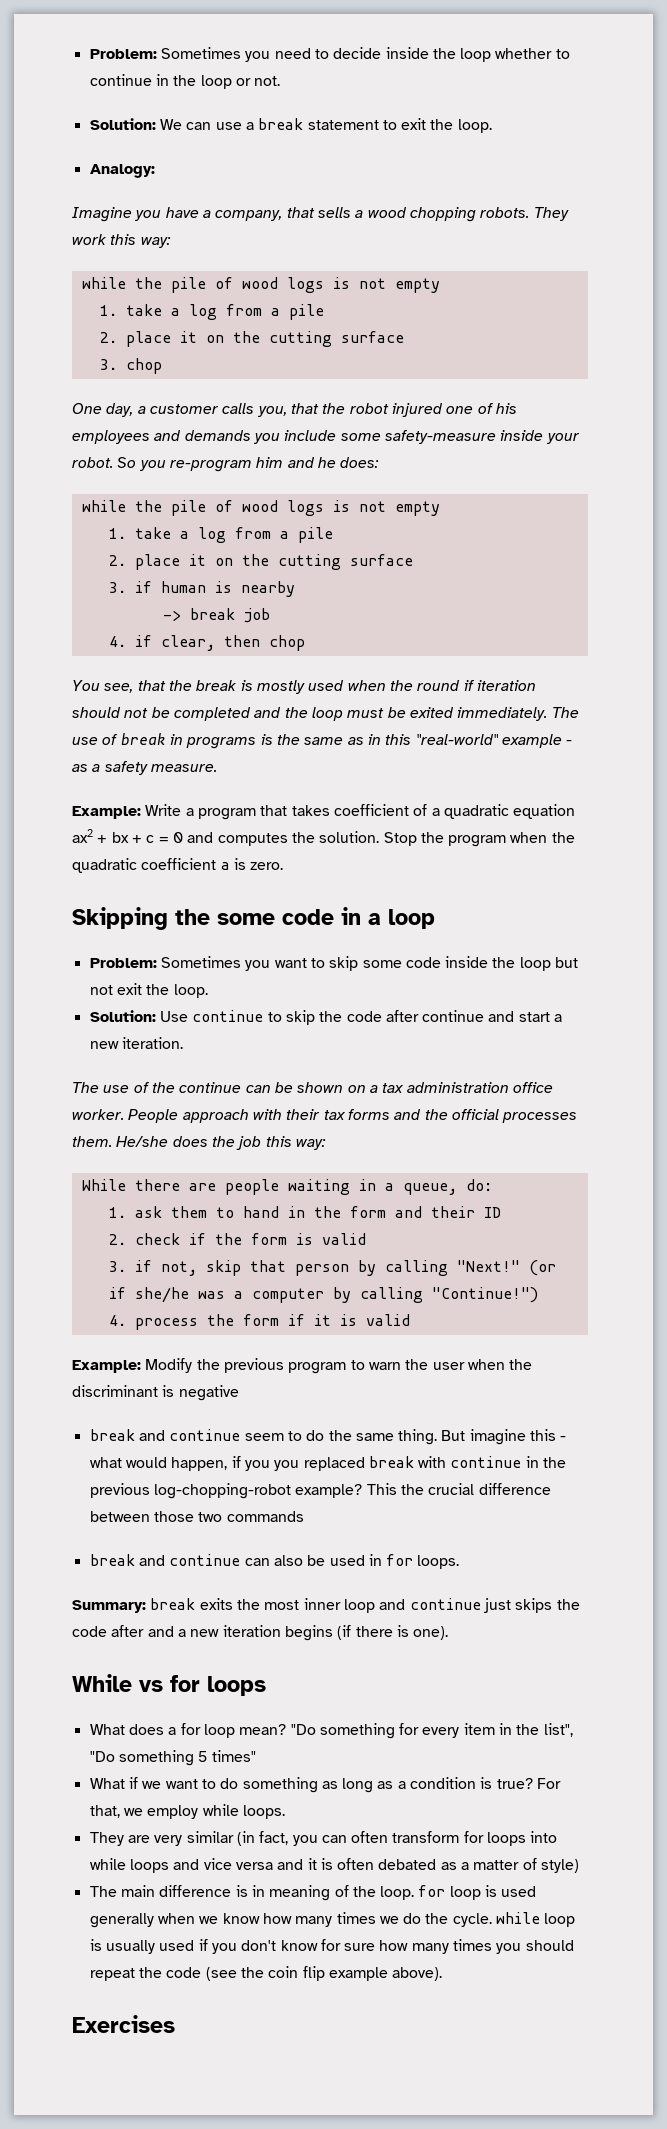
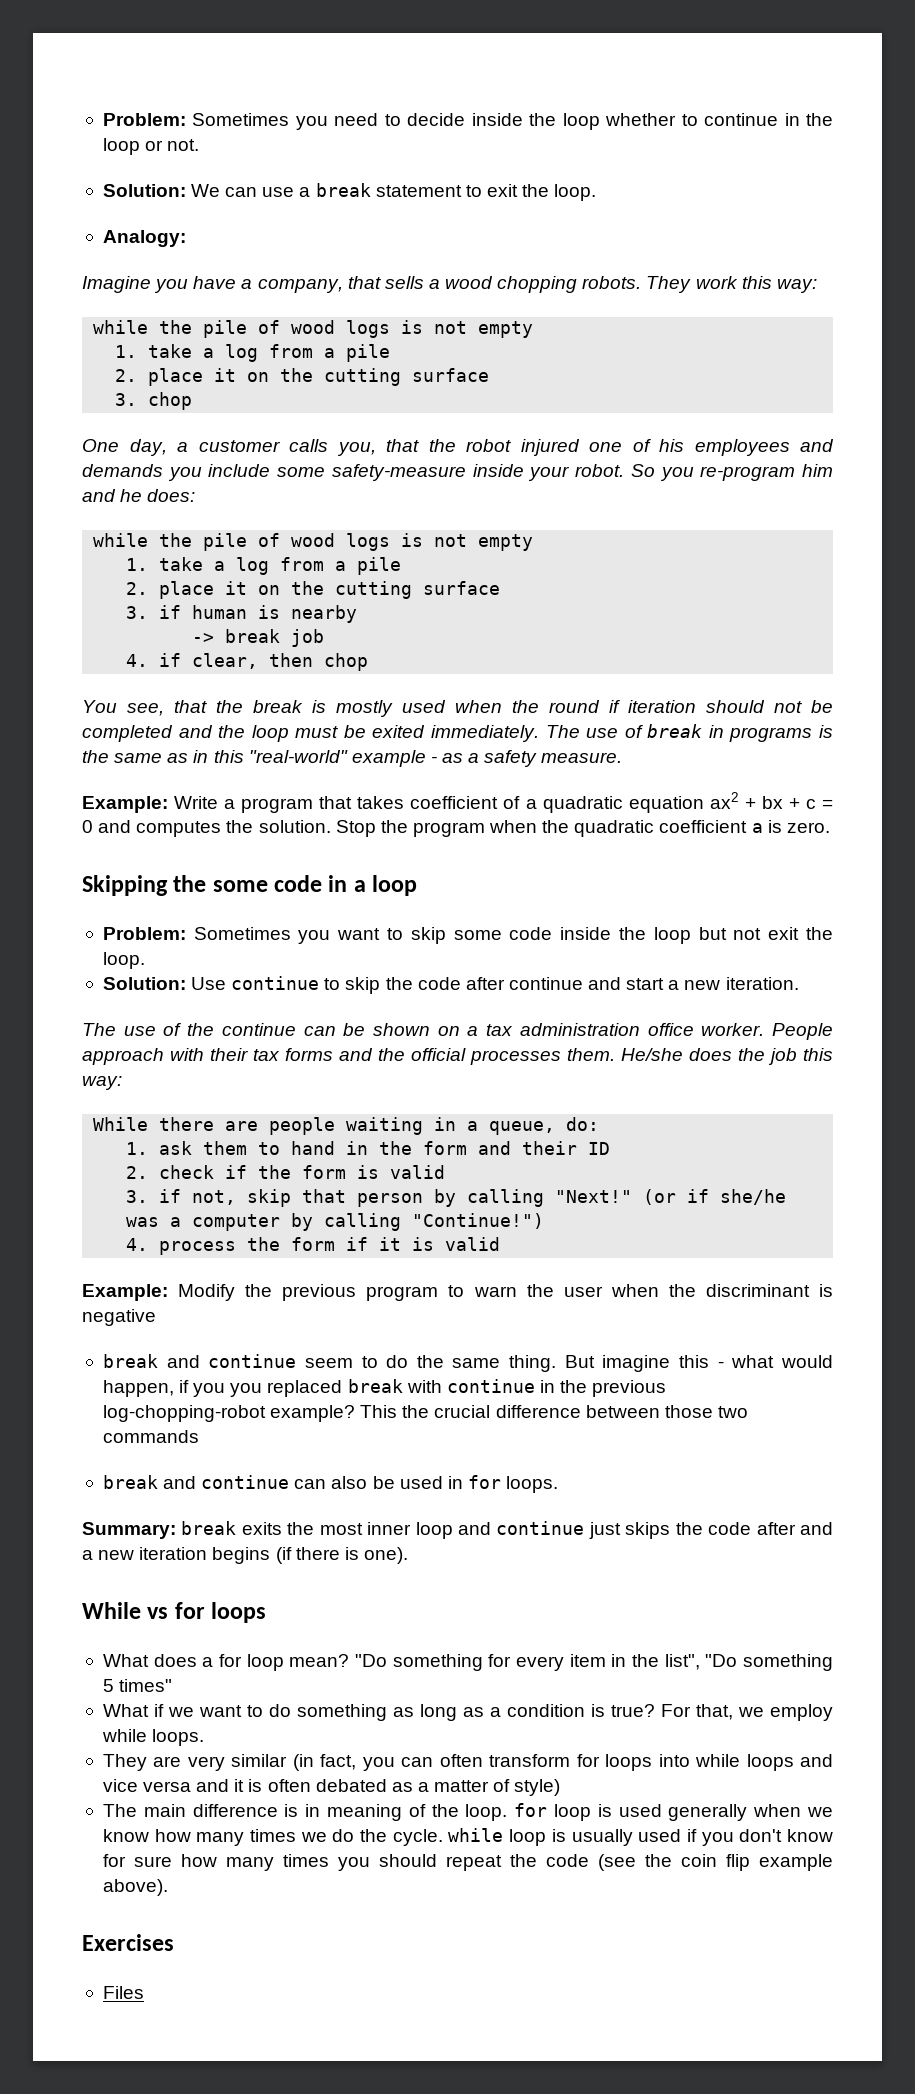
(175, 2024) none -> [102,1986,144,1999] // Files

